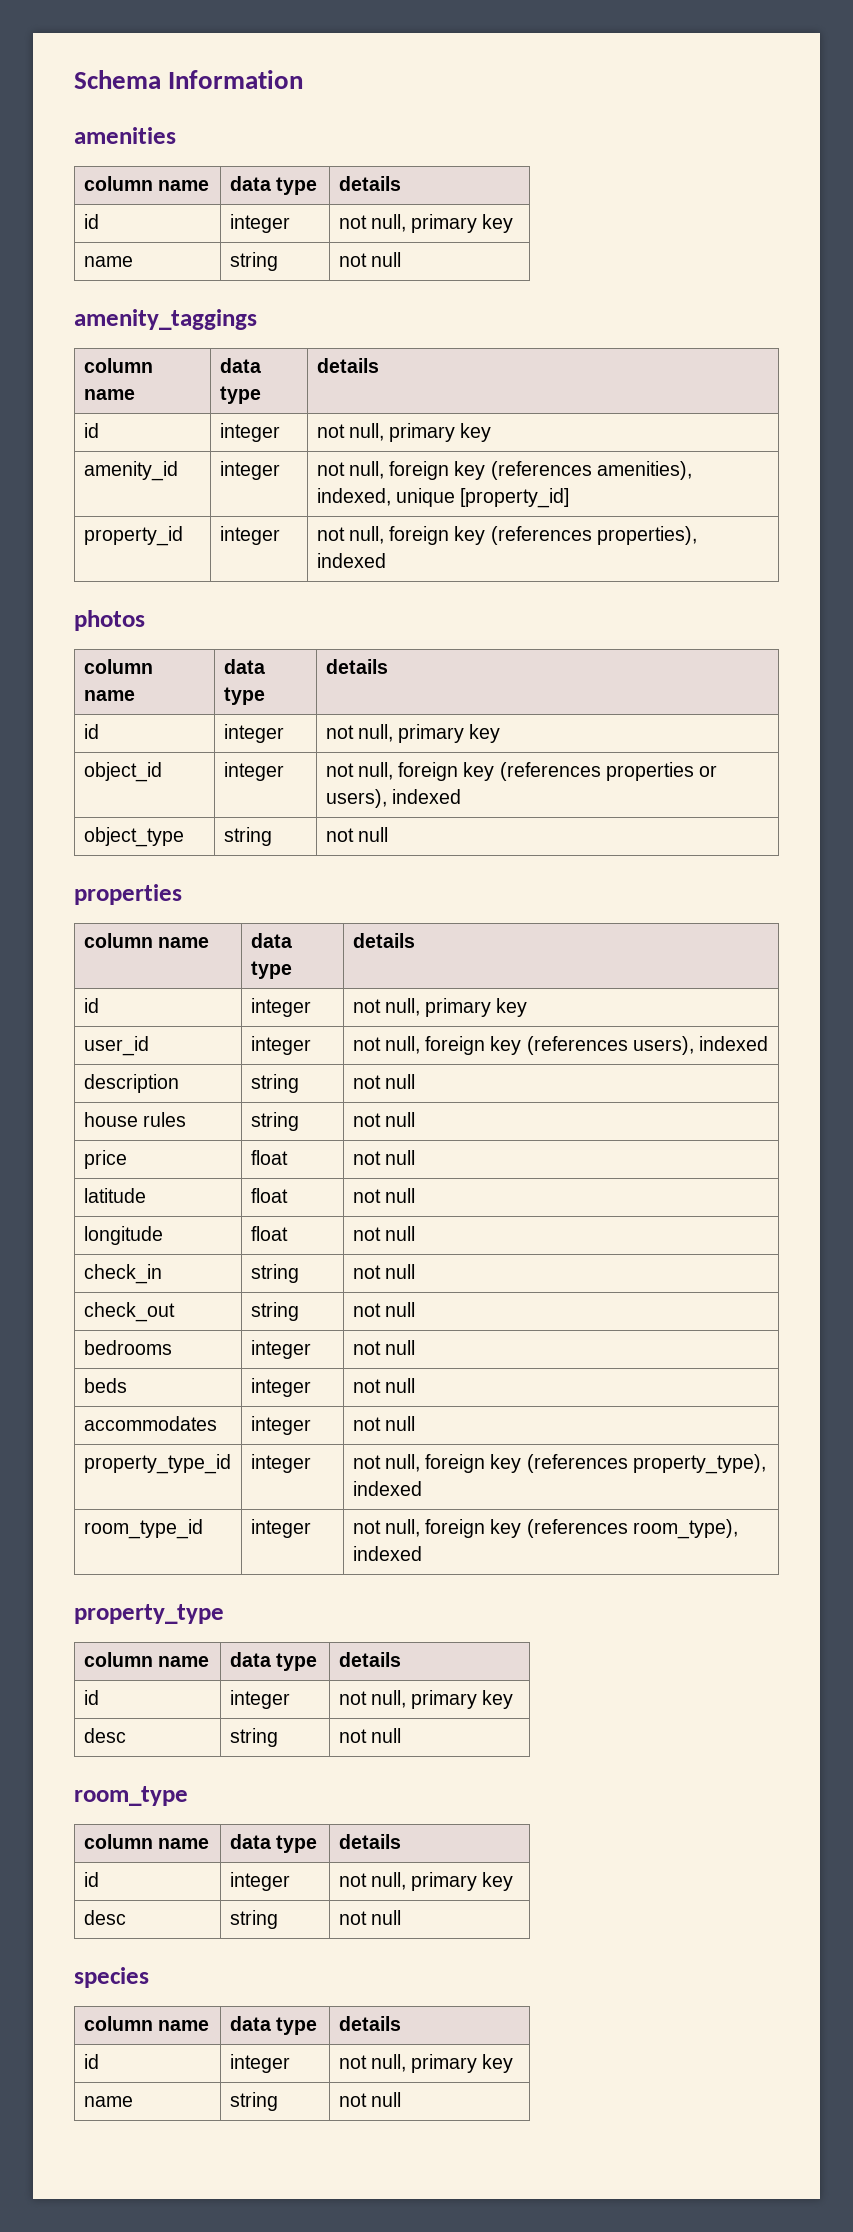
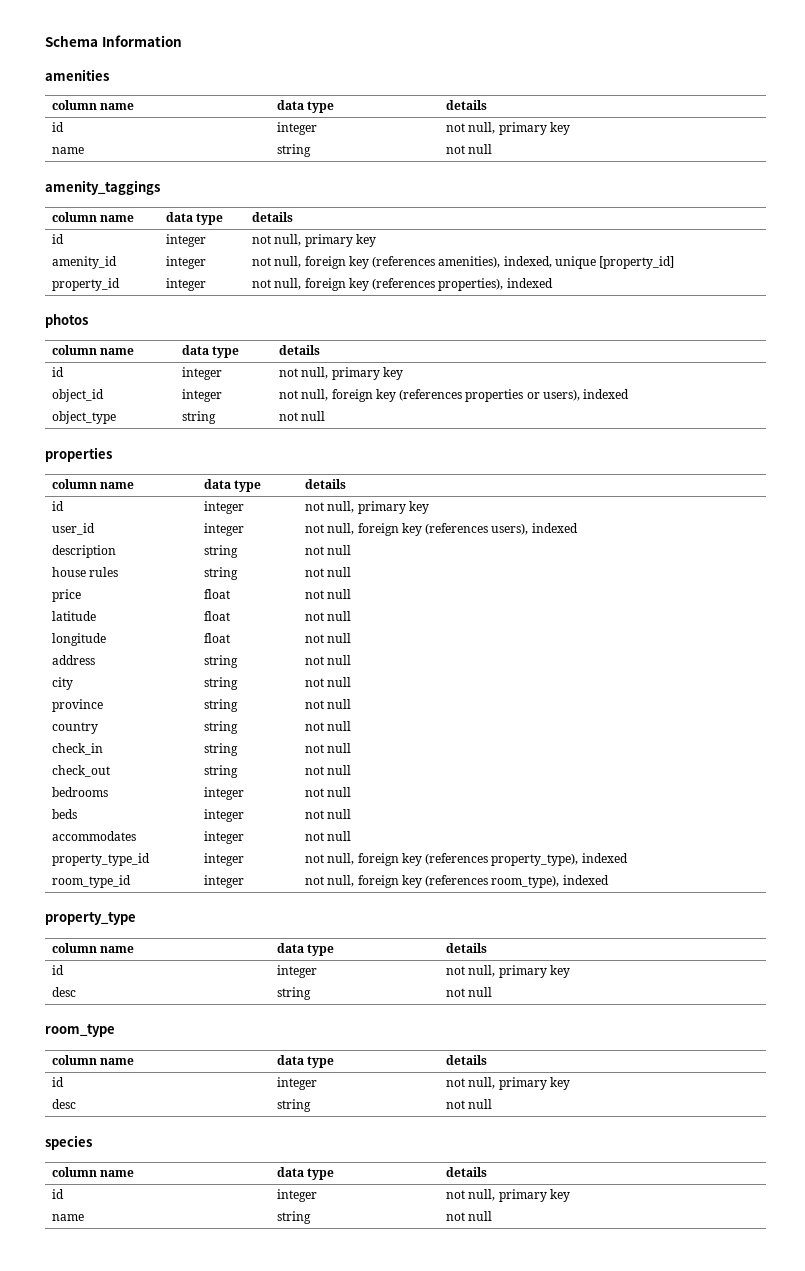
(415, 1233) none -> [52,655,96,665] [204,655,239,668] [305,655,352,665] [52,677,74,690] [204,677,239,690] [305,677,352,687] [52,699,104,712] [204,699,239,712] [305,699,352,709] [52,722,99,734] [204,721,239,734] [305,721,352,731] // address | string | not null // city | string | not null // province | string | not null // country | string | not null

